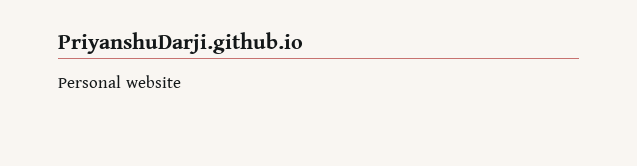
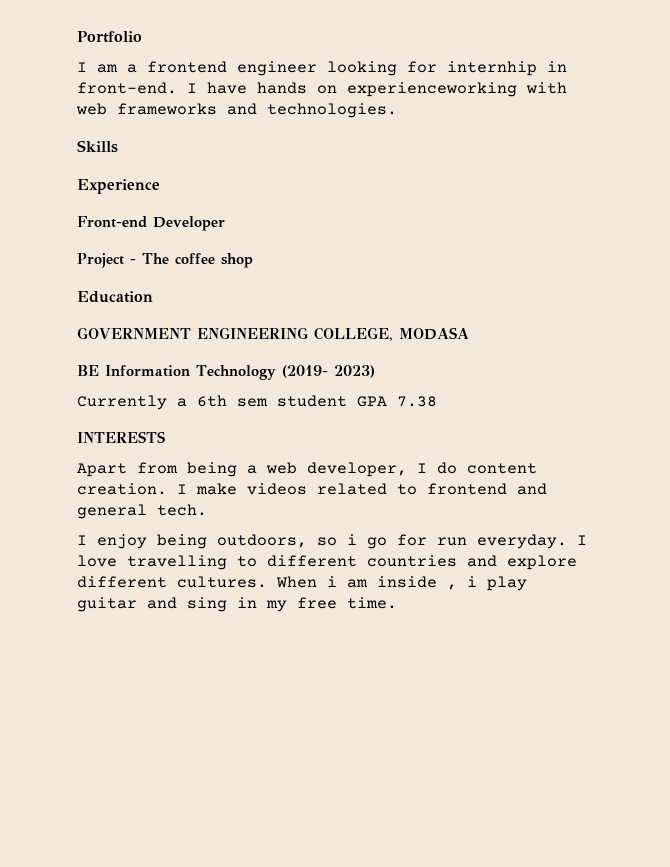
[58,32,303,54] [58,75,181,88] PriyanshuDarji.github.io // Personal website -> [77,31,142,43] [77,61,567,76] [77,82,567,97] [76,103,397,118] [77,140,118,153] [77,179,160,194] [77,216,225,231] [77,253,253,268] [77,291,153,303] [77,327,469,341] [77,365,375,380] [77,395,437,410] [77,431,165,443] [77,462,537,477] [77,483,547,495] [77,504,207,519] [77,534,587,549] [77,555,577,570] [77,576,527,591] [77,597,397,612] Portfolio // I am a frontend engineer looking for internhip in front-end. I have hands on experienceworking with web frameworks and technologies. // Skills // Experience // Front-end Developer // Project - The coffee shop // Education // GOVERNMENT ENGINEERING COLLEGE, MODASA // BE Information Technology (2019- 2023) // Currently a 6th sem student GPA 7.38 // INTERESTS // Apart from being a web developer, I do content creation. I make videos related to frontend and general tech. // I enjoy being outdoors, so i go for run everyday. I love travelling to different countries and explore different cultures. When i am inside , i play guitar and sing in my free time.

